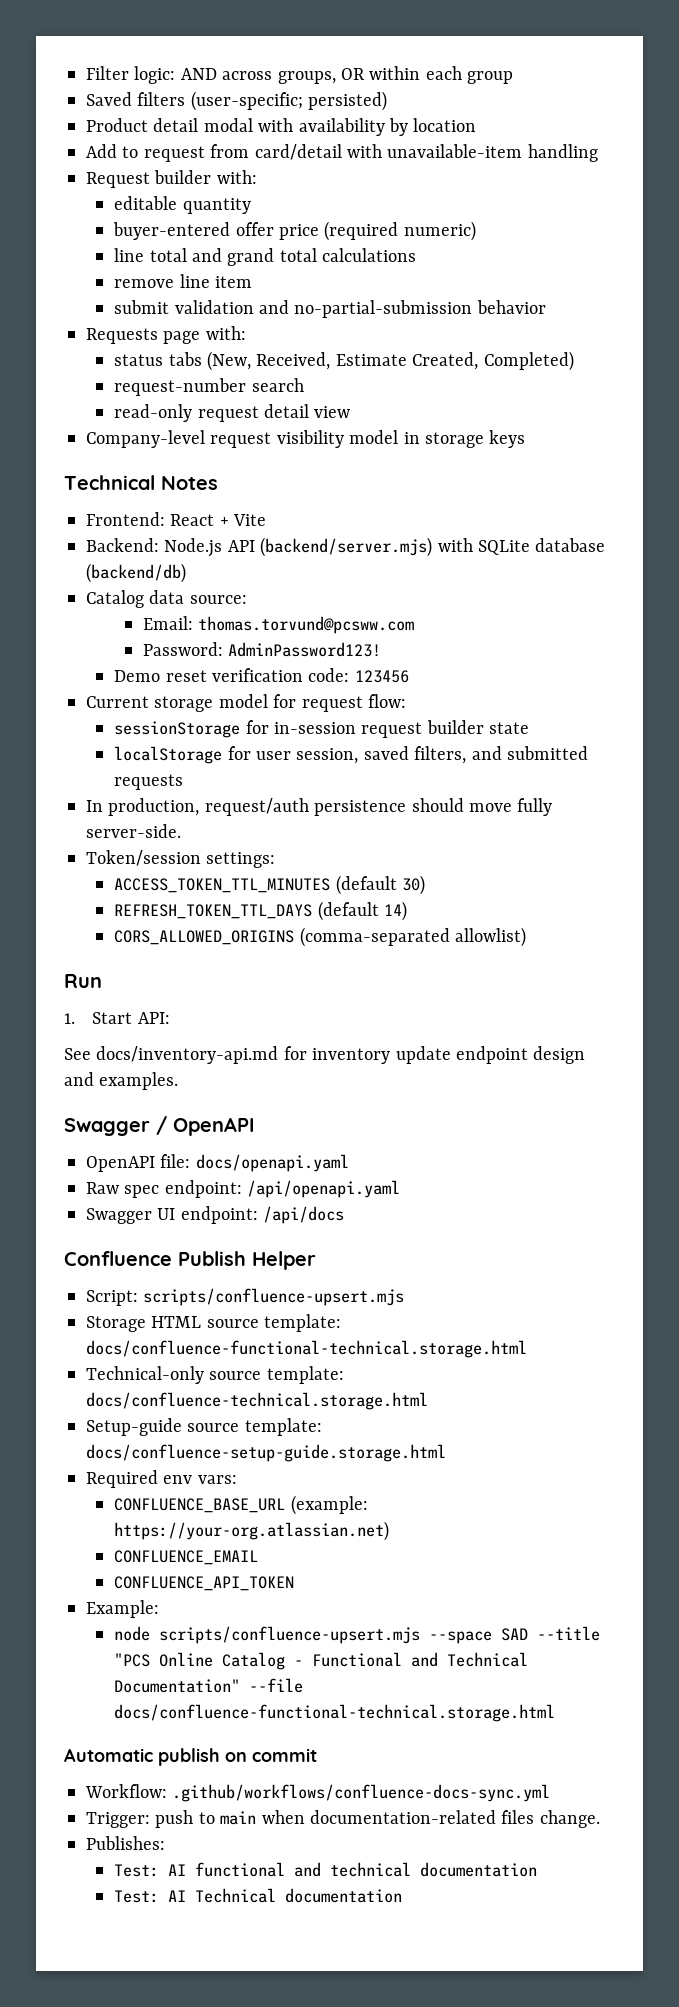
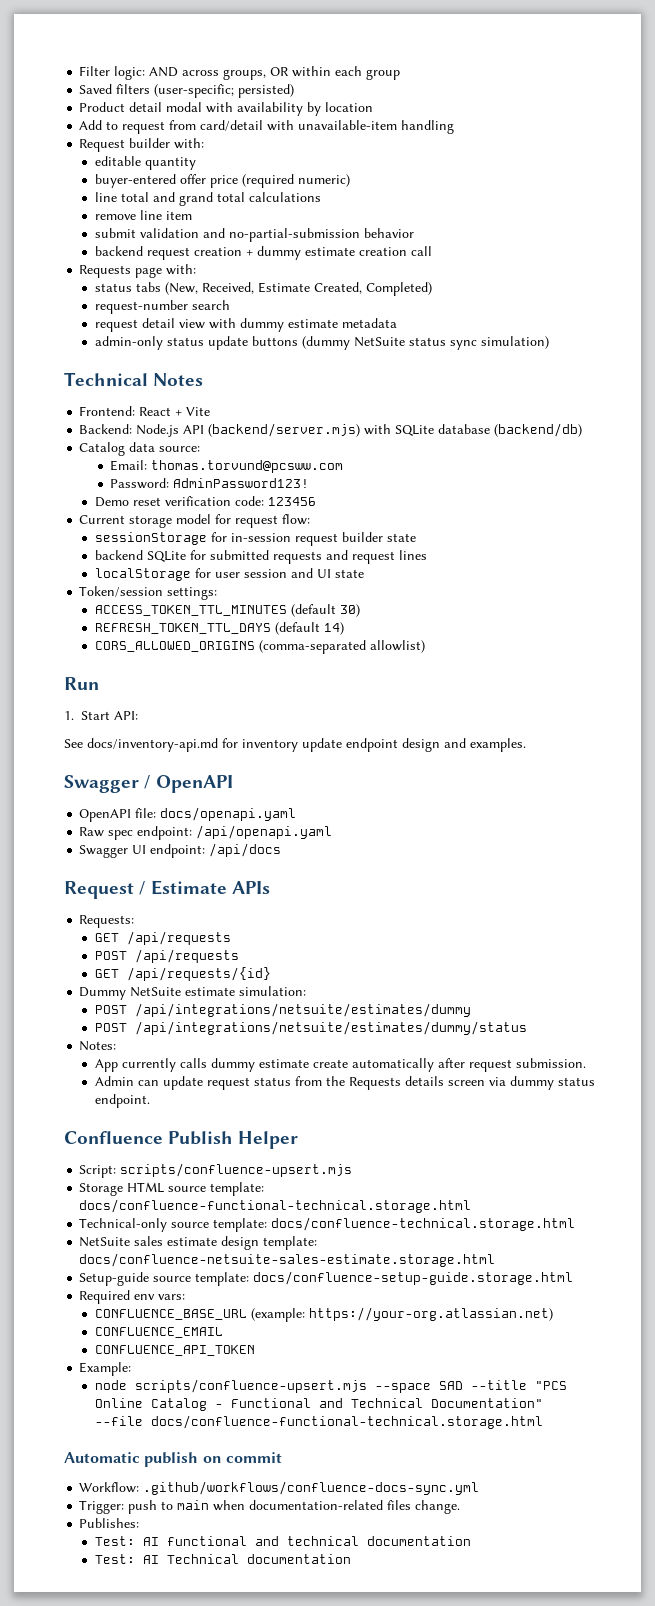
(546, 307) none -> [94,246,432,260] // backend request creation + dummy estimate creation call
[114,404,193,422] read-only -> (230, 305) none
[86,430,526,448] // Company-level request visibility model in storage keys -> [208,318,397,332] [94,336,549,350] with dummy estimate metadata // admin-only status update buttons (dummy NetSuite status sync simulation)
[114,746,589,764] [114,774,184,790] [86,798,553,816] [86,824,181,838] localStorage for user session, saved filters, and submitted requests // In production, request/auth persistence should move fully server-side. -> [94,550,427,564] [94,568,364,581] backend SQLite for submitted requests and request lines // localStorage for user session and UI state
(345, 1215) none -> [64,880,271,899] [79,915,135,928] [94,931,231,945] [94,949,239,963] [94,967,271,981] [79,986,307,1000] [94,1003,471,1017] [94,1021,527,1035] [79,1041,117,1051] [94,1058,586,1072] [94,1076,595,1090] [94,1094,150,1108] // Request / Estimate APIs // Requests: // GET /api/requests // POST /api/requests // GET /api/requests/{id} // Dummy NetSuite estimate simulation: // POST /api/integrations/netsuite/estimates/dummy // POST /api/integrations/netsuite/estimates/dummy/status // Notes: // App currently calls dummy estimate create automatically after request submission. // Admin can update request status from the Requests details screen via dummy status endpoint.
(428, 1401) none -> [79,1236,318,1250] [79,1253,496,1267] // NetSuite sales estimate design template: docs/confluence-netsuite-sales-estimate.storage.html

